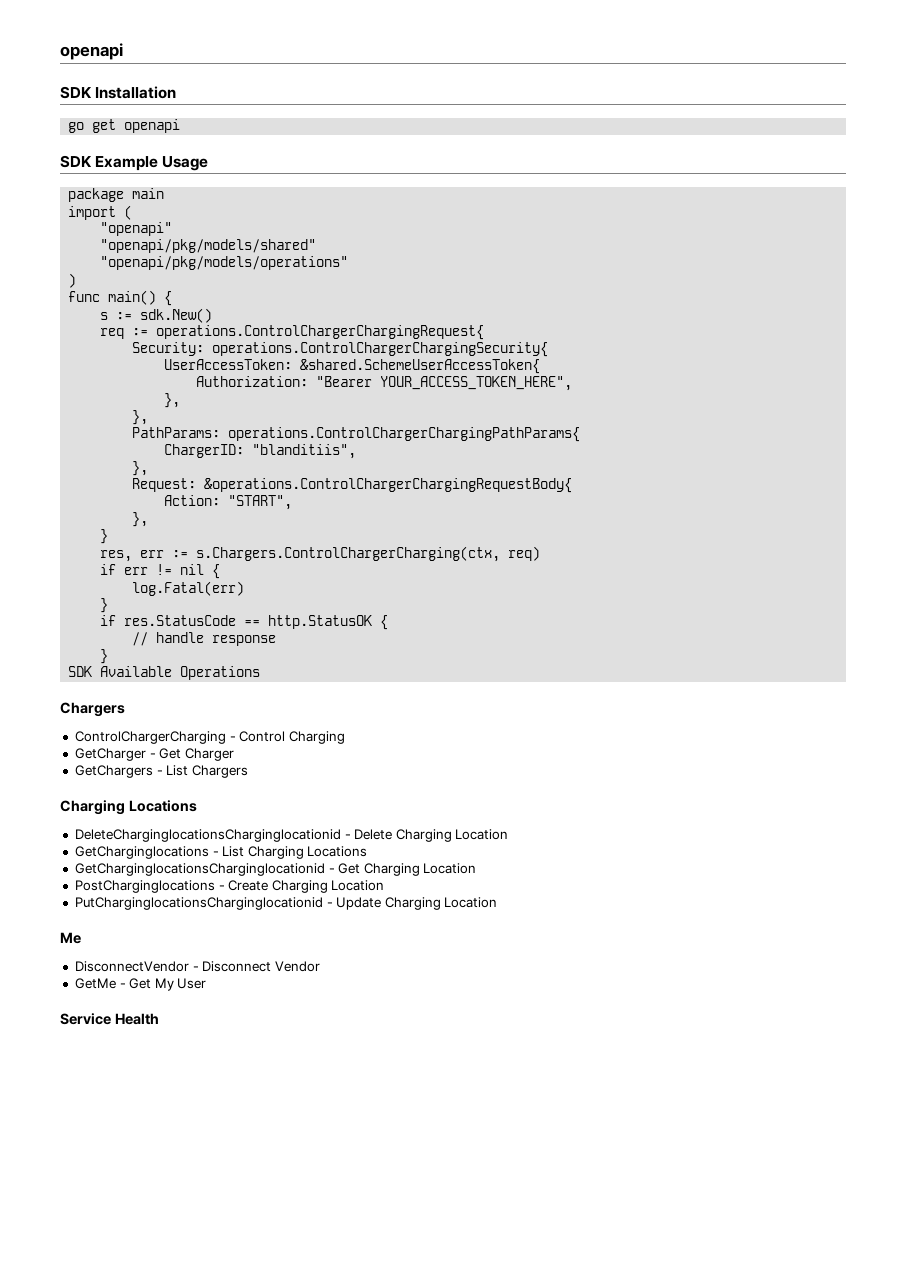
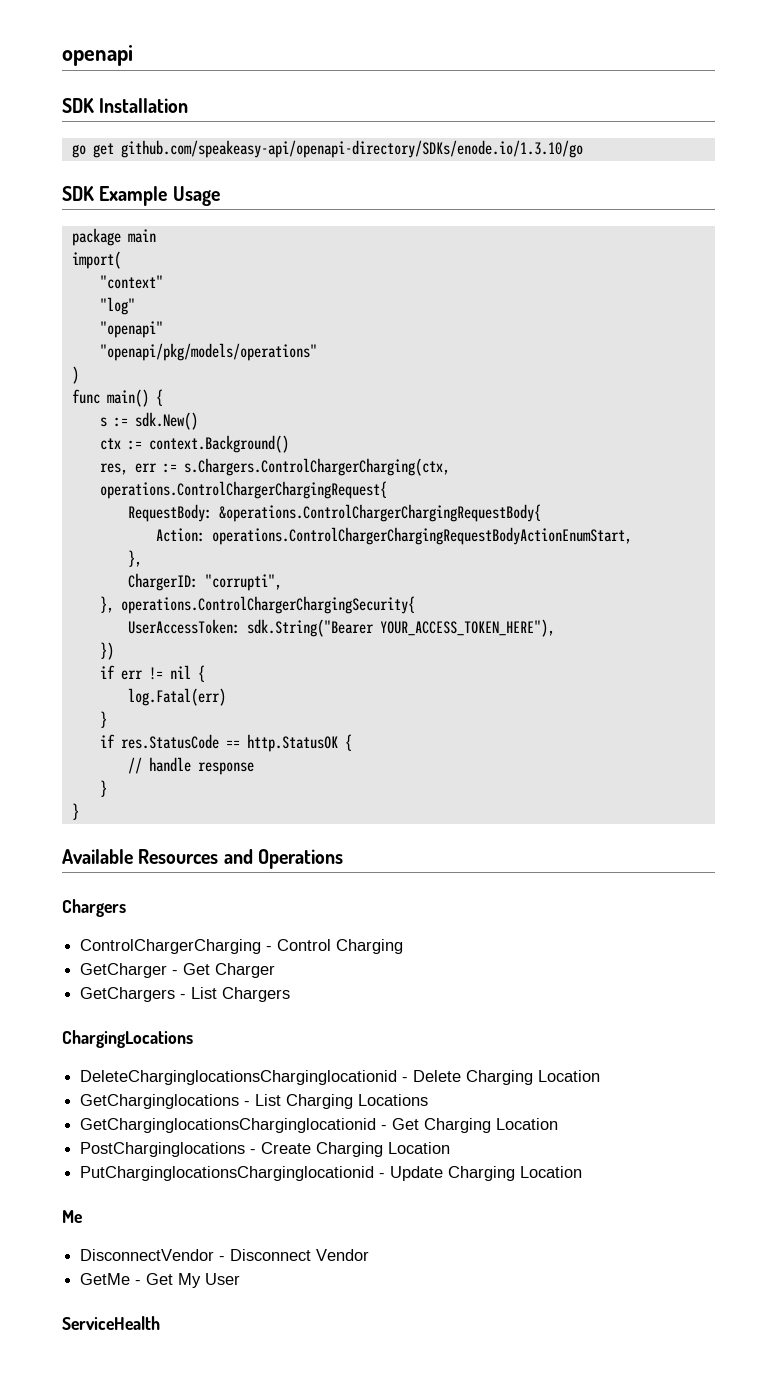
[124,119,181,133] openapi -> [120,140,583,158] github.com/speakeasy-api/openapi-directory/SDKs/enode.io/1.3.10/go
[68,205,133,220] import ( -> [71,251,121,269] [99,275,163,289] [99,297,135,315] import( // "context" // "log"
[100,239,317,253] // "openapi/pkg/models/shared" -> (163, 329) none
[100,325,485,340] [132,342,549,357] [164,359,541,374] [196,376,573,391] [164,393,181,408] [132,410,149,425] [132,427,581,442] [164,444,357,459] [132,461,149,476] [132,478,573,493] [164,495,293,510] [132,512,149,527] [100,529,109,544] [100,546,541,562] req := operations.ControlChargerChargingRequest{ // Security: operations.ControlChargerChargingSecurity{ // UserAccessToken: &shared.SchemeUserAccessToken{ // Authorization: "Bearer YOUR_ACCESS_TOKEN_HERE", // }, // }, // PathParams: operations.ControlChargerChargingPathParams{ // ChargerID: "blanditiis", // }, // Request: &operations.ControlChargerChargingRequestBody{ // Action: "START", // }, // } // res, err := s.Chargers.ControlChargerCharging(ctx, req) -> [99,435,289,453] [99,458,450,476] [99,481,387,499] [127,504,541,522] [155,527,632,545] [127,550,142,567] [127,573,282,591] [99,596,415,614] [127,619,555,637] [99,642,114,660] ctx := context.Background() // res, err := s.Chargers.ControlChargerCharging(ctx, operations.ControlChargerChargingRequest{ // RequestBody: &operations.ControlChargerChargingRequestBody{ // Action: operations.ControlChargerChargingRequestBodyActionEnumStart, // }, // ChargerID: "corrupti", // }, operations.ControlChargerChargingSecurity{ // UserAccessToken: sdk.String("Bearer YOUR_ACCESS_TOKEN_HERE"), // })
[68,666,173,677] SDK Available -> [71,803,79,820] [62,849,253,864] } // Available Resources and
[60,800,197,815] Charging Locations -> [62,1030,193,1048] ChargingLocations
[60,1013,159,1025] Service Health -> [62,1316,160,1330] ServiceHealth

